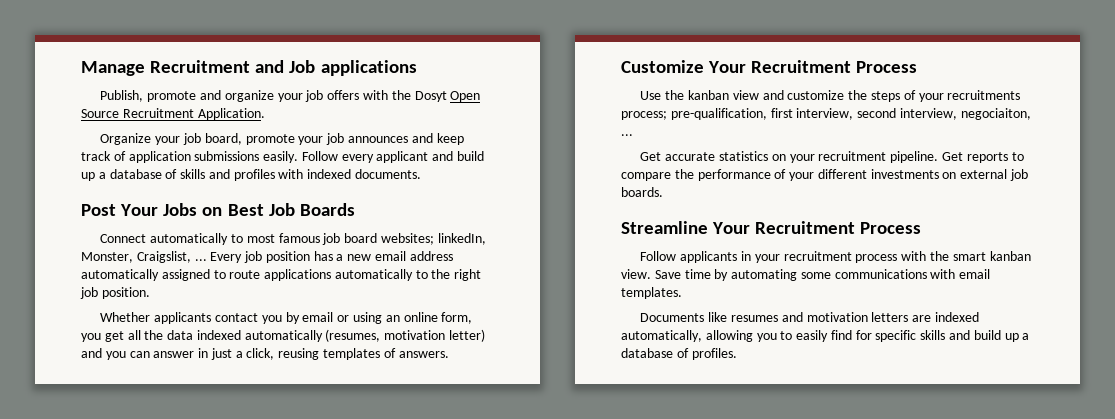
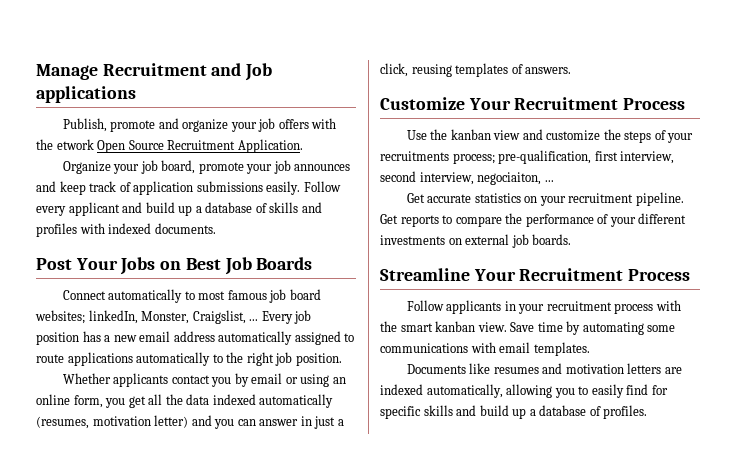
[414,91,447,102] Dosyt -> [56,139,94,150] etwork

